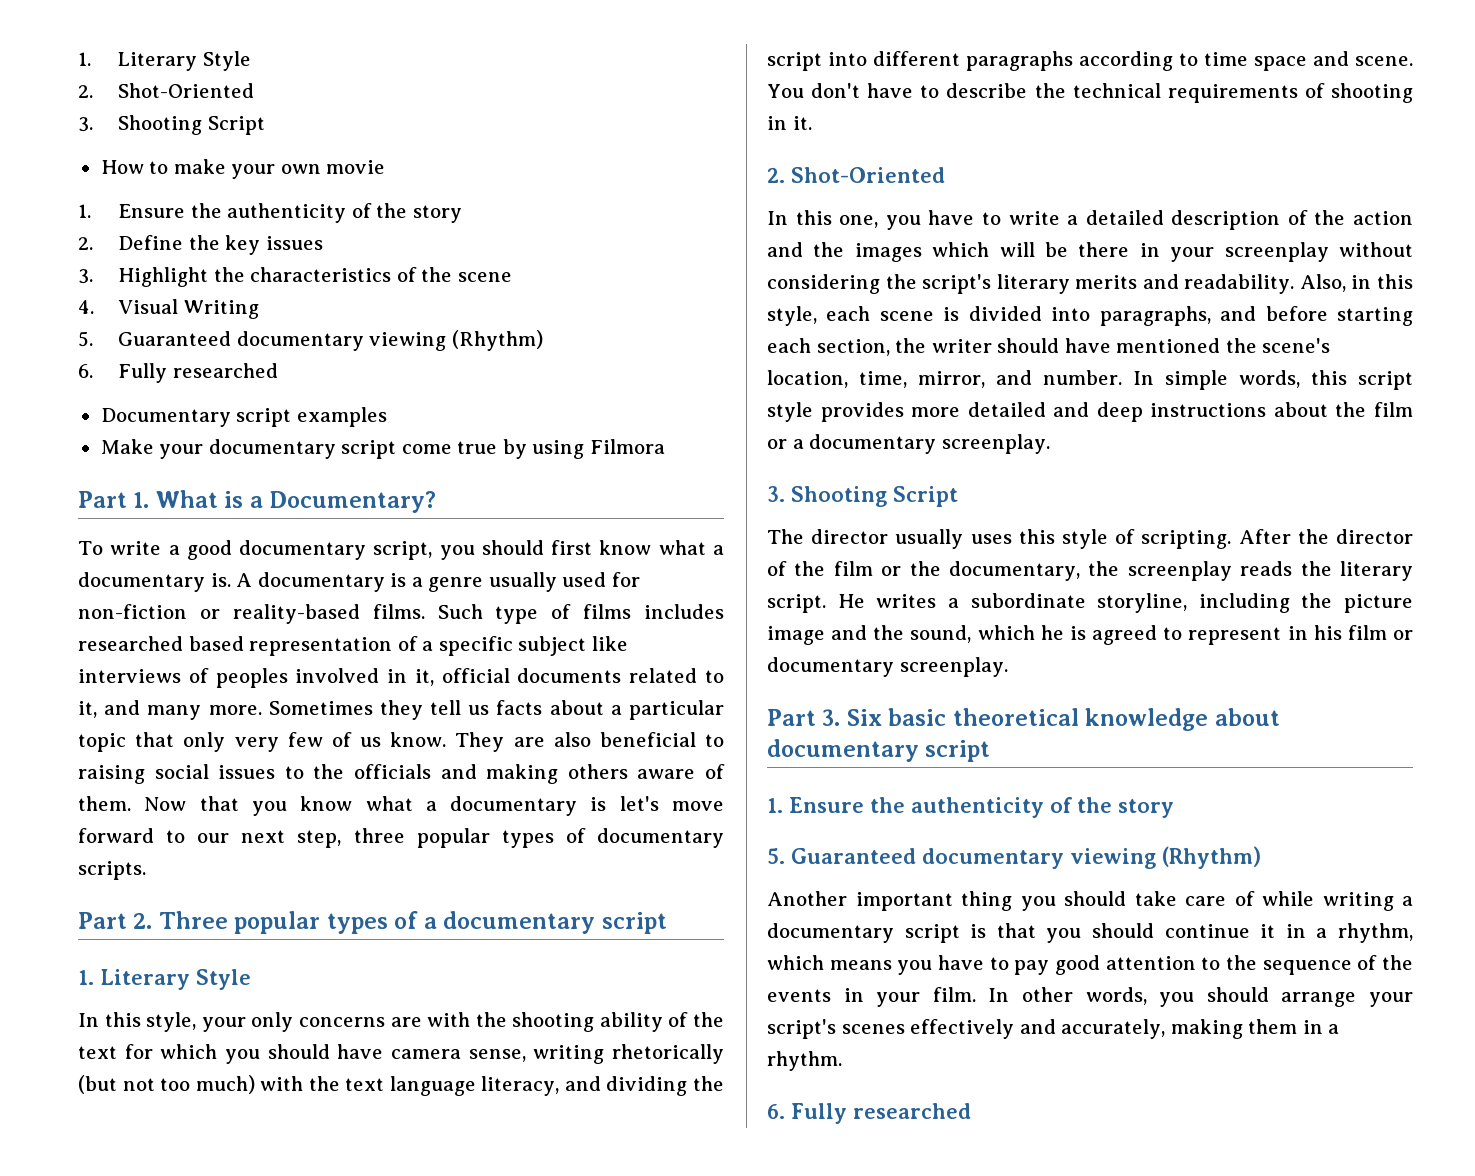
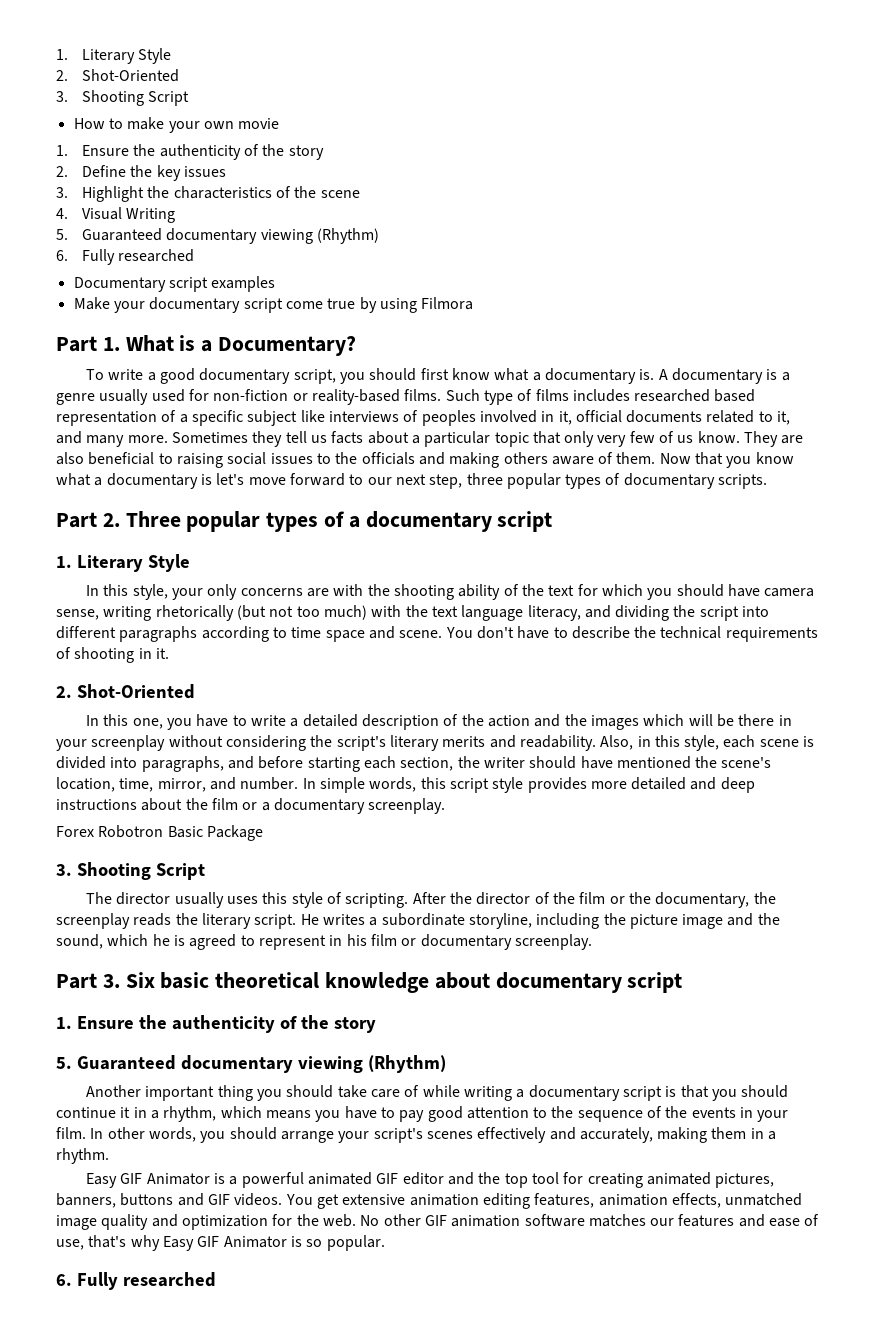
(1050, 444) none -> [56,825,263,841] // Forex Robotron Basic Package
(842, 1061) none -> [86,1172,775,1188] [56,1193,803,1209] [56,1214,820,1230] [56,1235,385,1251] // Easy GIF Animator is a powerful animated GIF editor and the top tool for creating animated pictures, banners, buttons and GIF videos. You get extensive animation editing features, animation effects, unmatched image quality and optimization for the web. No other GIF animation software matches our features and ease of use, that's why Easy GIF Animator is so popular.

